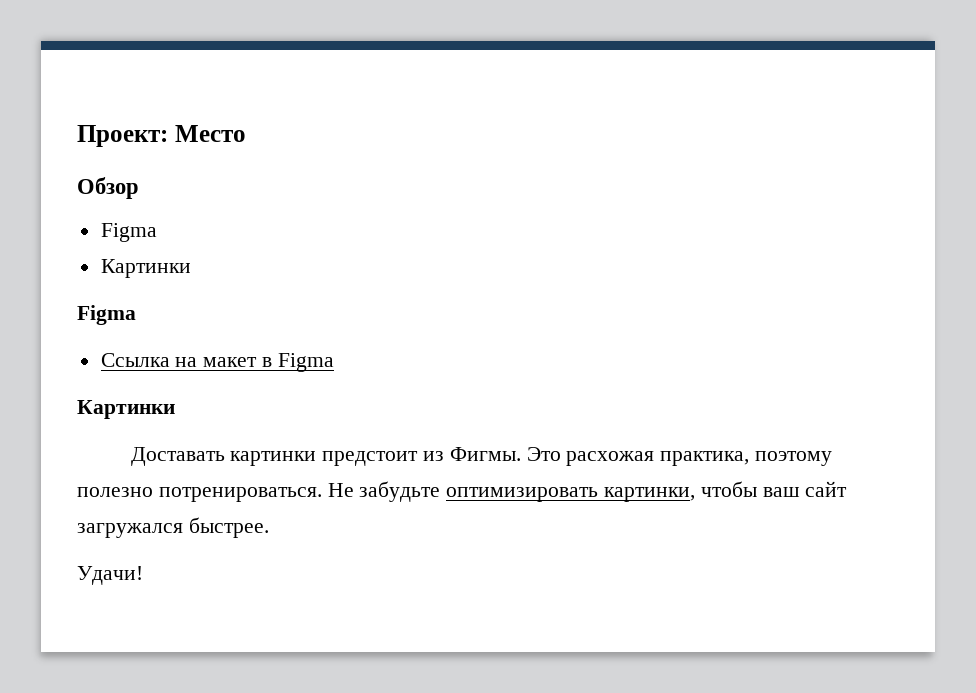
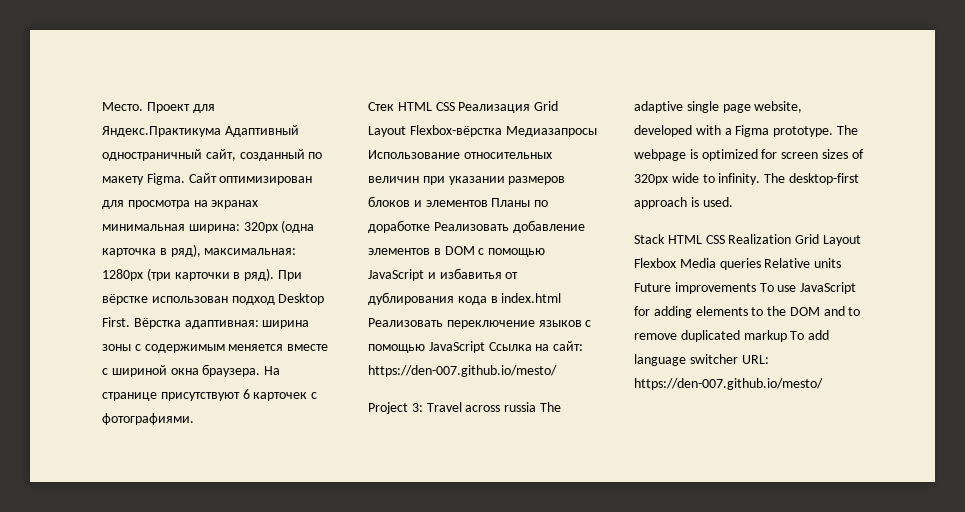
[77,125,246,147] [77,177,139,199] [100,223,157,242] [100,259,191,278] [77,305,136,325] [100,353,334,372] [77,400,175,419] [130,447,833,466] [77,481,848,502] [77,517,269,538] [77,566,143,585] Проект: Место // Обзор // Figma // Картинки // Figma // Ссылка на макет в Figma // Картинки // Доставать картинки предстоит из Фигмы. Это расхожая практика, поэтому полезно потренироваться. Не забудьте оптимизировать картинки, чтобы ваш сайт загружался быстрее. // Удачи! -> [102,102,215,113] [102,125,299,137] [102,149,323,161] [102,173,313,185] [102,200,259,209] [102,220,315,233] [102,244,297,257] [102,268,302,281] [102,293,325,305] [102,317,310,329] [102,344,329,353] [102,364,281,377] [102,389,318,401] [102,413,194,425] [368,101,559,113] [368,125,597,137] [368,150,552,159] [368,176,566,185] [368,196,549,207] [368,220,585,233] [368,246,546,257] [368,268,519,281] [368,292,562,305] [368,318,592,329] [368,341,584,353] [368,365,557,377] [368,402,561,414] [634,101,803,113] [634,125,858,137] [634,149,864,161] [634,173,859,185] [634,197,733,209] [634,234,861,246] [634,258,842,270] [634,282,857,294] [634,306,861,318] [634,330,830,342] [634,354,769,366] [634,378,823,390] Место. Проект для Яндекс.Практикума Адаптивный одностраничный сайт, созданный по макету Figma. Сайт оптимизирован для просмотра на экранах минимальная ширина: 320px (одна карточка в ряд), максимальная: 1280px (три карточки в ряд). При вёрстке использован подход Desktop First. Вёрстка адаптивная: ширина зоны с содержимым меняется вместе с шириной окна браузера. На странице присутствуют 6 карточек с фотографиями. // Стек HTML CSS Реализация Grid Layout Flexbox-вёрстка Медиазапросы Использование относительных величин при указании размеров блоков и элементов Планы по доработке Реализовать добавление элементов в DOM с помощью JavaScript и избавитья от дублирования кода в index.html Реализовать переключение языков с помощью JavaScript Ссылка на сайт: https://den-007.github.io/mesto/ // Project 3: Travel across russia The adaptive single page website, developed with a Figma prototype. The webpage is optimized for screen sizes of 320px wide to infinity. The desktop-first approach is used. // Stack HTML CSS Realization Grid Layout Flexbox Media queries Relative units Future improvements To use JavaScript for adding elements to the DOM and to remove duplicated markup To add language switcher URL: https://den-007.github.io/mesto/

